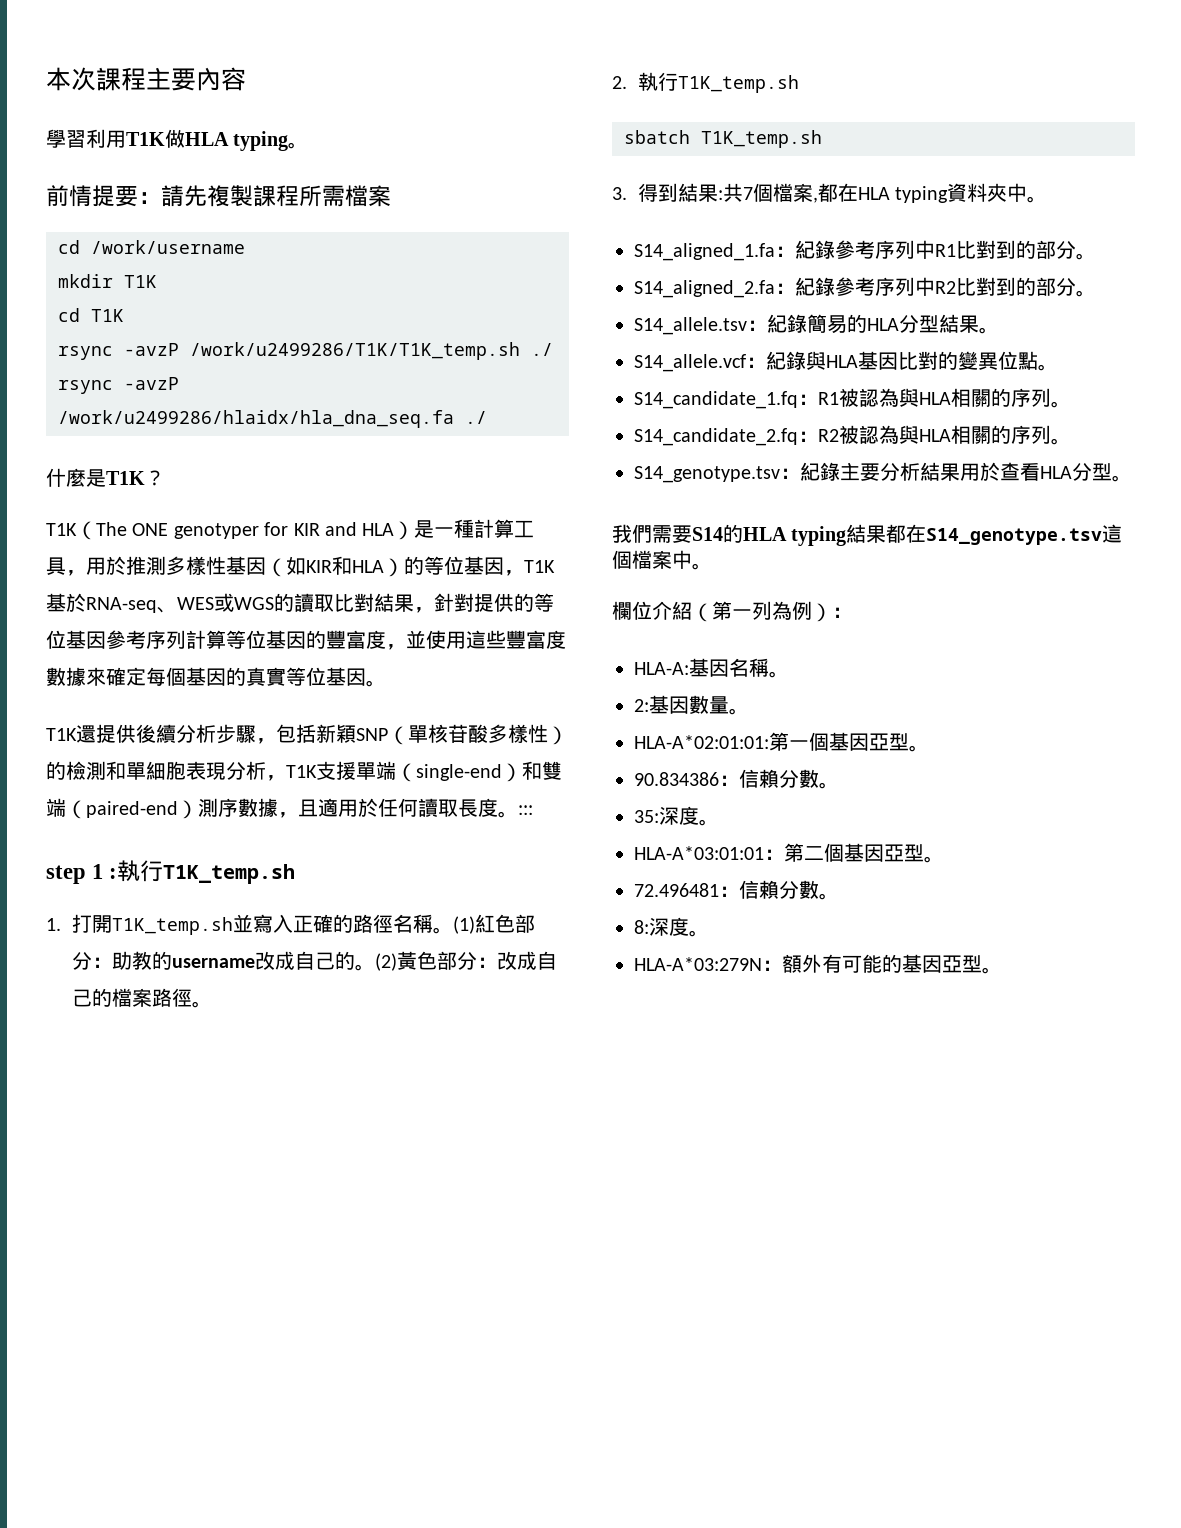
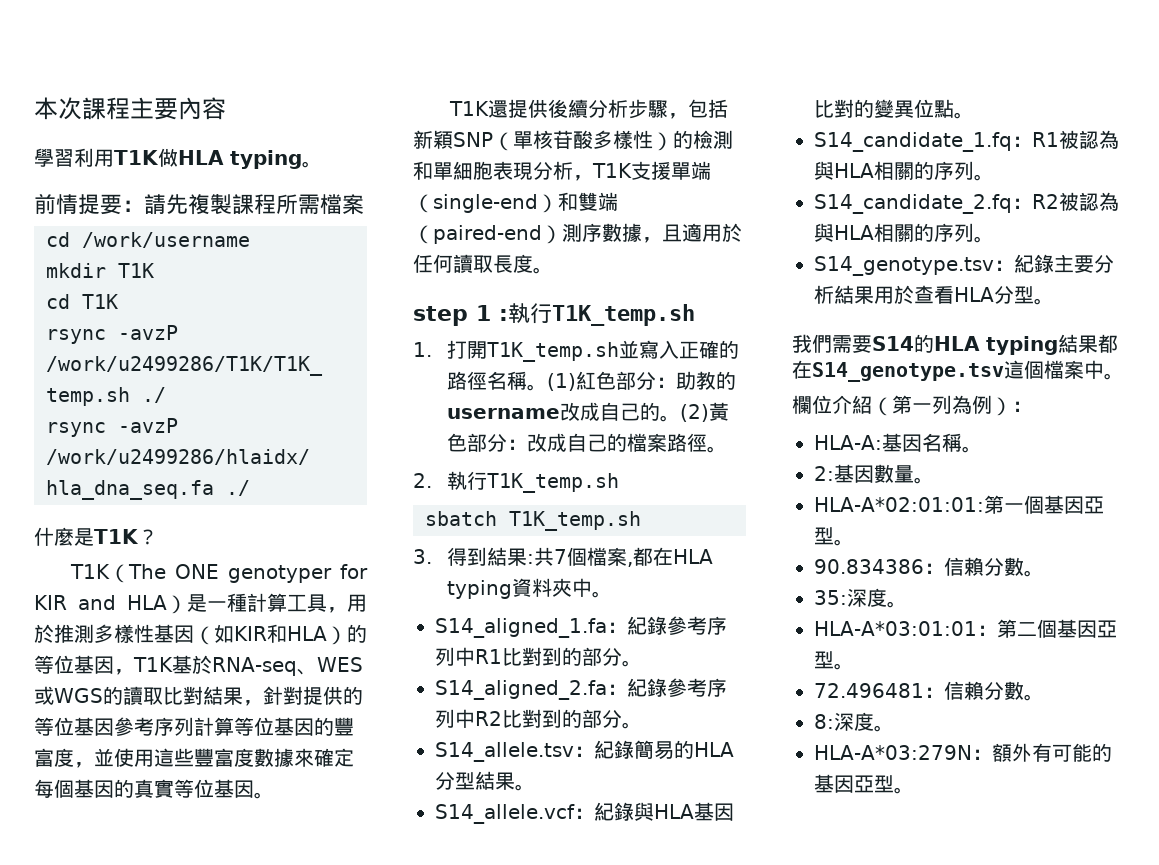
[518,805,533,815] ::: -> (553, 270) none

